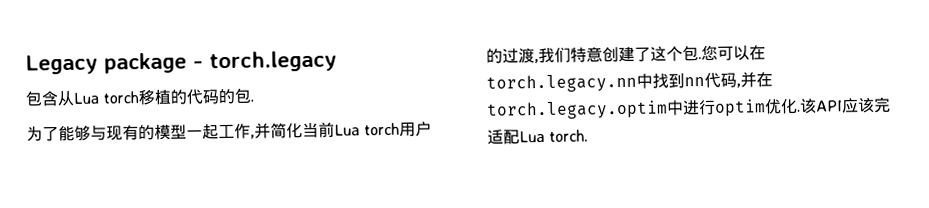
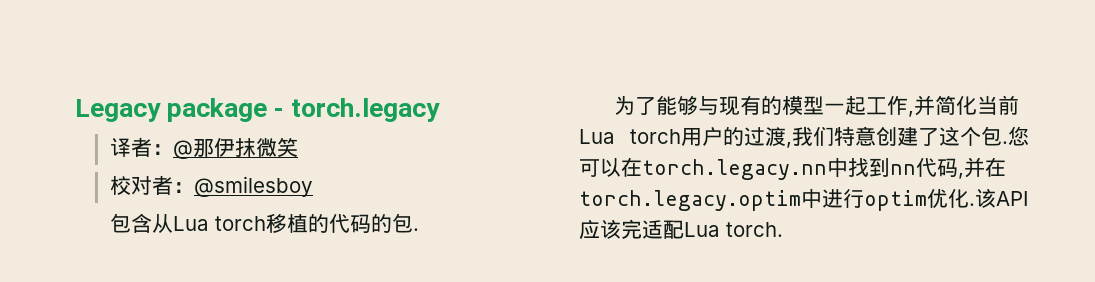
(337, 61) none -> [109,137,298,159] [109,175,313,197] // 译者：@那伊抹微笑 // 校对者：@smilesboy

